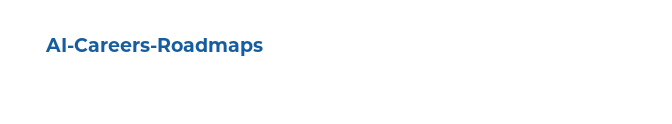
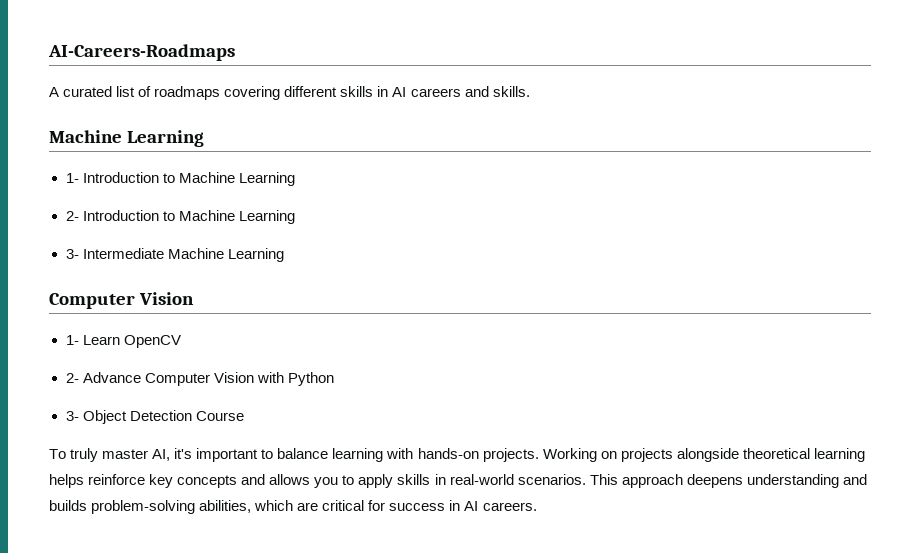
(263, 47) none -> [49,86,530,100] [49,130,205,147] [65,172,295,186] [65,210,295,224] [65,248,284,262] [49,292,195,309] [65,335,181,348] [65,372,334,386] [65,410,244,424] [49,448,865,462] [49,474,867,488] [49,500,537,514] // A curated list of roadmaps covering different skills in AI careers and skills. // Machine Learning // 1- Introduction to Machine Learning // 2- Introduction to Machine Learning // 3- Intermediate Machine Learning // Computer Vision // 1- Learn OpenCV // 2- Advance Computer Vision with Python // 3- Object Detection Course // To truly master AI, it's important to balance learning with hands-on projects. Working on projects alongside theoretical learning helps reinforce key concepts and allows you to apply skills in real-world scenarios. This approach deepens understanding and builds problem-solving abilities, which are critical for success in AI careers.

